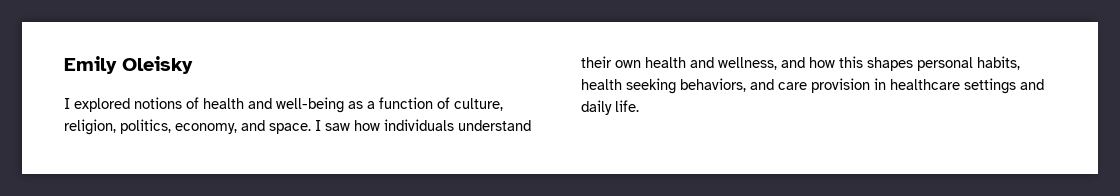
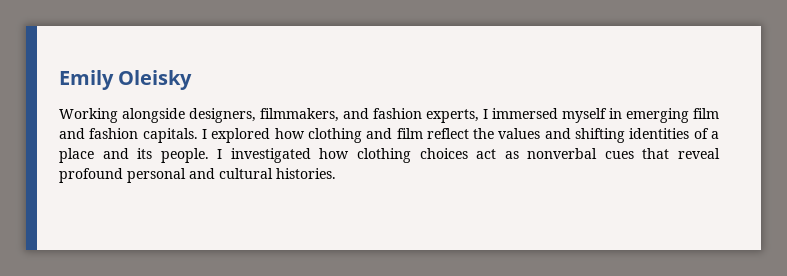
[64,97,503,113] [64,119,531,135] [581,56,1020,71] [581,78,1044,94] [581,100,639,115] I explored notions of health and well-being as a function of culture, religion, politics, economy, and space. I saw how individuals understand their own health and wellness, and how this shapes personal habits, health seeking behaviors, and care provision in healthcare settings and daily life. -> [59,108,719,123] [59,128,719,143] [59,148,720,163] [59,168,336,183] Working alongside designers, filmmakers, and fashion experts, I immersed myself in emerging film and fashion capitals. I explored how clothing and film reflect the values and shifting identities of a place and its people. I investigated how clothing choices act as nonverbal cues that reveal profound personal and cultural histories.

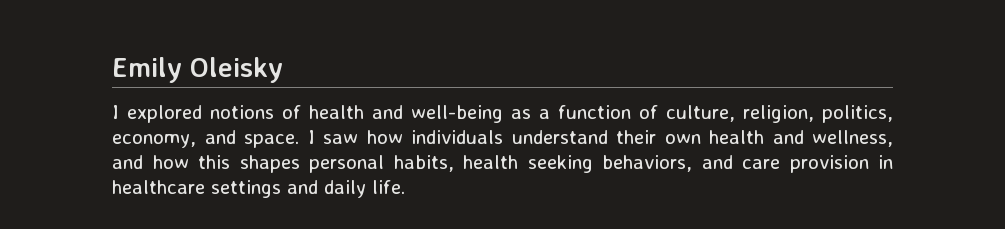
[59,108,719,123] [59,128,719,143] [59,148,720,163] [59,168,336,183] Working alongside designers, filmmakers, and fashion experts, I immersed myself in emerging film and fashion capitals. I explored how clothing and film reflect the values and shifting identities of a place and its people. I investigated how clothing choices act as nonverbal cues that reveal profound personal and cultural histories. -> [112,105,893,123] [112,130,893,148] [112,155,893,173] [112,180,405,198] I explored notions of health and well-being as a function of culture, religion, politics, economy, and space. I saw how individuals understand their own health and wellness, and how this shapes personal habits, health seeking behaviors, and care provision in healthcare settings and daily life.

